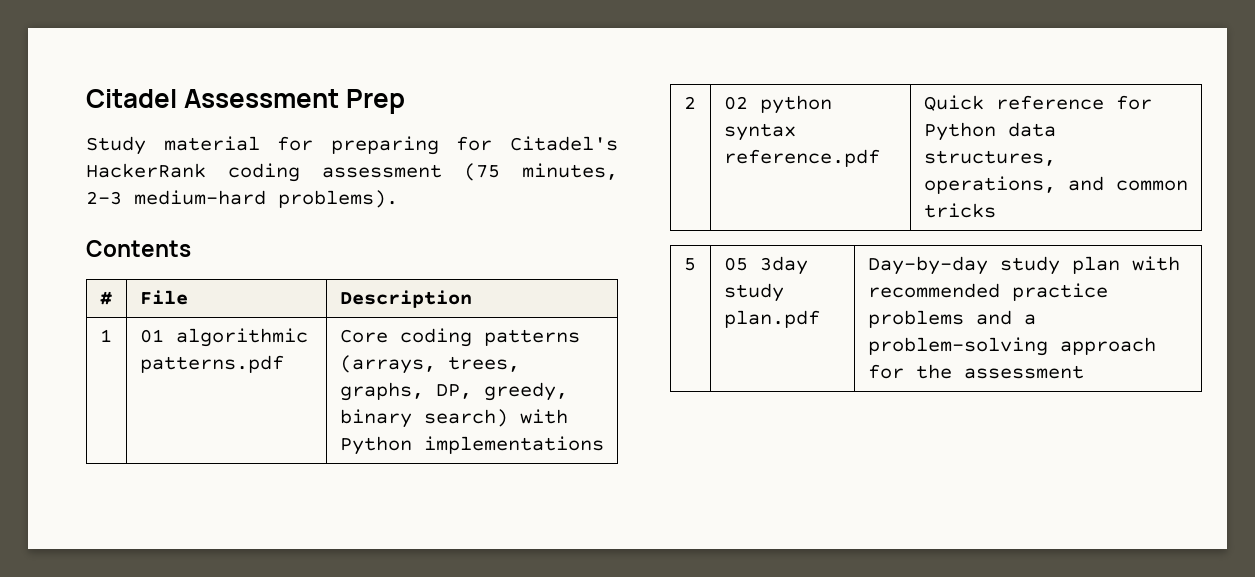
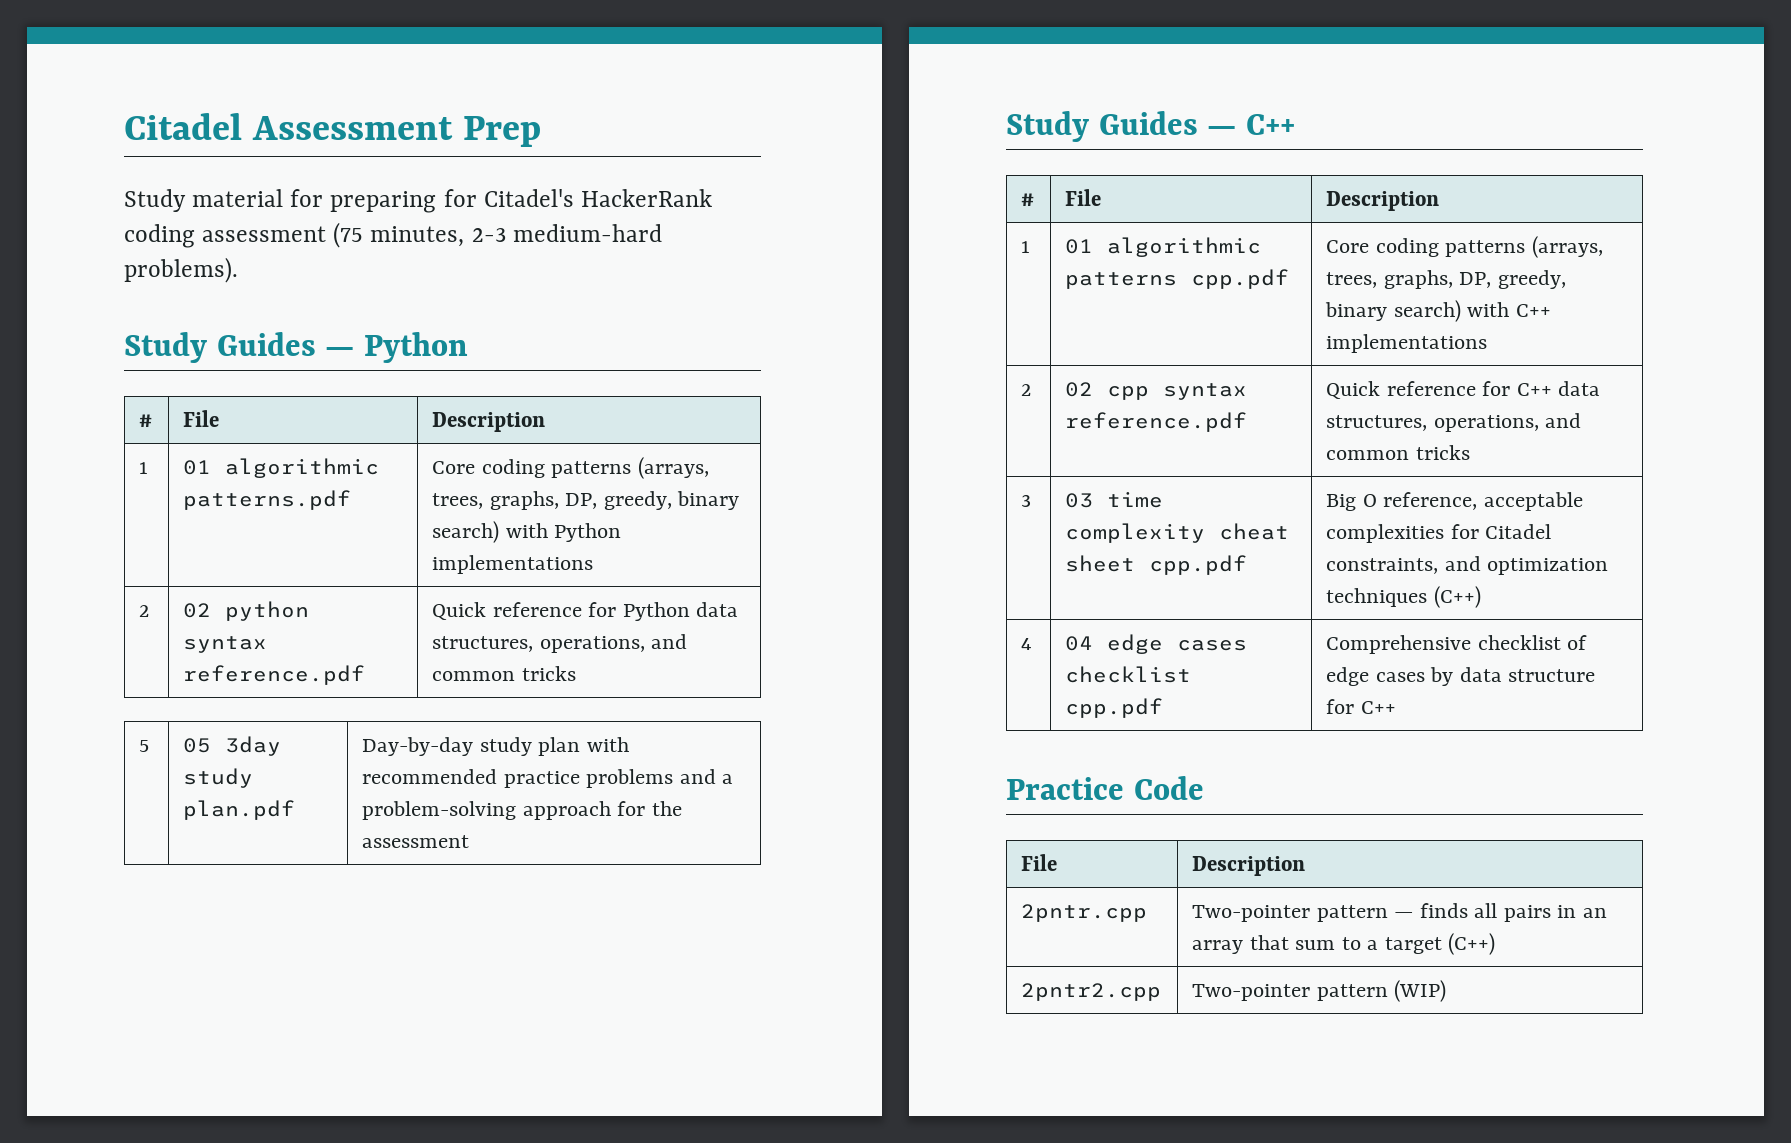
[86,240,191,257] Contents -> [124,332,468,363] Study Guides — Python
(1084, 372) none -> [1006,111,1295,142] [1021,193,1035,206] [1065,189,1102,206] [1326,191,1440,211] [1021,241,1031,253] [1065,237,1262,257] [1065,269,1290,289] [1326,236,1603,258] [1326,270,1566,289] [1325,300,1551,322] [1326,334,1488,353] [1021,384,1032,396] [1065,382,1248,400] [1065,412,1248,432] [1326,381,1601,399] [1326,413,1582,432] [1326,445,1470,460] [1021,494,1032,507] [1065,491,1164,508] [1065,523,1290,543] [1065,555,1248,575] [1326,492,1583,511] [1326,524,1552,543] [1326,556,1609,575] [1326,586,1481,608] [1021,638,1033,650] [1065,634,1248,654] [1065,666,1192,683] [1065,698,1164,718] [1326,635,1588,654] [1326,667,1596,686] [1326,699,1396,714] [1006,776,1204,800] [1021,854,1058,871] [1192,856,1306,876] [1021,904,1148,922] [1192,903,1607,922] [1192,933,1496,955] [1021,983,1162,1001] [1192,980,1447,1002] // Study Guides — C++ // # | File | Description // 1 | 01 algorithmic patterns cpp.pdf | Core coding patterns (arrays, trees, graphs, DP, greedy, binary search) with C++ implementations // 2 | 02 cpp syntax reference.pdf | Quick reference for C++ data structures, operations, and common tricks // 3 | 03 time complexity cheat sheet cpp.pdf | Big O reference, acceptable complexities for Citadel constraints, and optimization techniques (C++) // 4 | 04 edge cases checklist cpp.pdf | Comprehensive checklist of edge cases by data structure for C++ // Practice Code // File | Description // 2pntr.cpp | Two-pointer pattern — finds all pairs in an array that sum to a target (C++) // 2pntr2.cpp | Two-pointer pattern (WIP)

